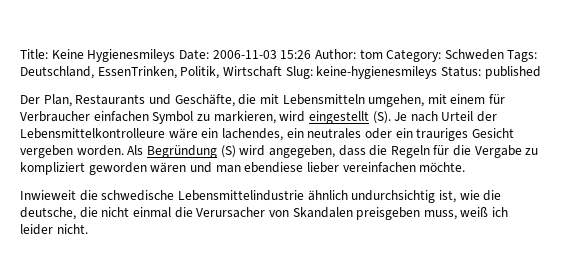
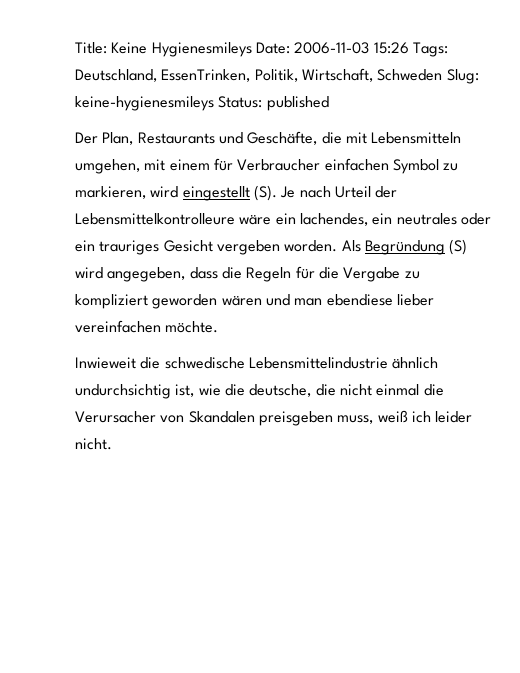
[314,49,504,62] Author: tom Category: Schweden -> (409, 48) none
[222,66,282,77] Wirtschaft -> [301,68,443,82] Wirtschaft, Schweden

